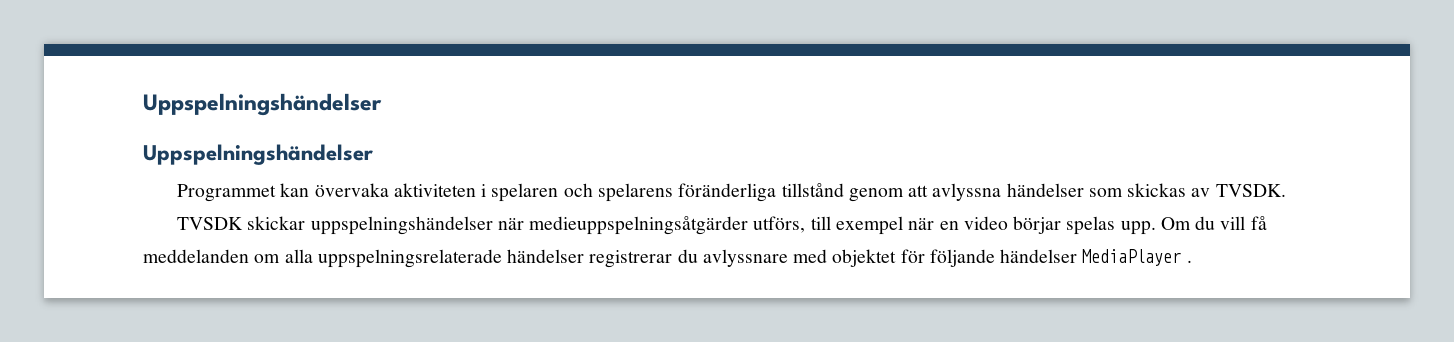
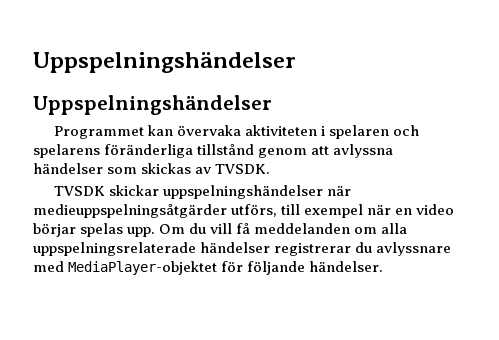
[832,249,897,267] objektet -> [68,261,218,275] MediaPlayer-objektet
[1000,249,1192,266] händelser MediaPlayer . -> [309,261,384,272] händelser.

